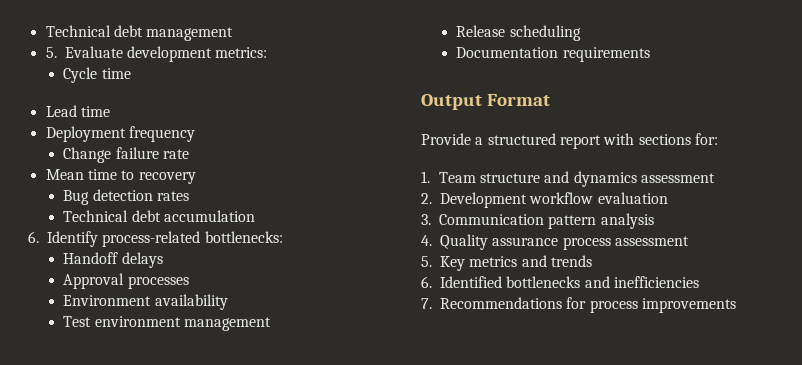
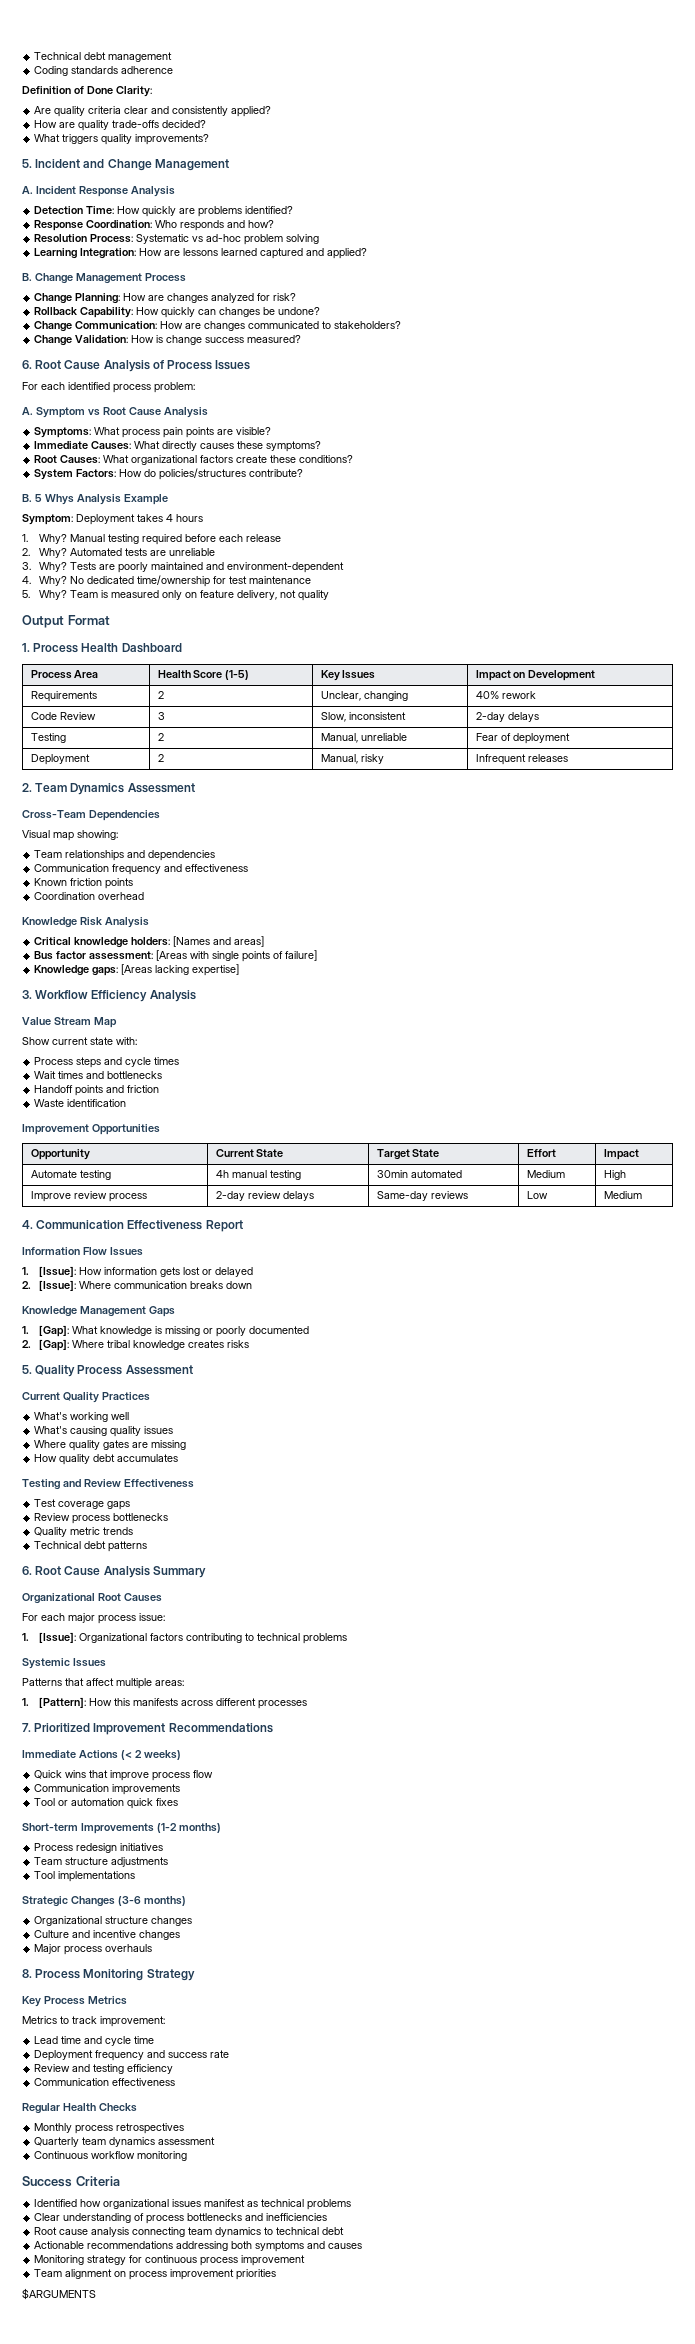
[45,46,268,62] [63,67,131,83] 5. Evaluate development metrics: // Cycle time -> [34,66,174,76] [22,86,152,97] [34,106,272,117] [34,120,207,131] [34,134,210,145] [22,159,229,171] [22,186,175,197] [34,206,294,217] [34,220,275,231] [34,234,320,245] [34,248,368,259] [22,273,186,284] [34,293,297,304] [34,307,321,318] [34,321,402,332] [34,335,302,346] [22,360,251,372] [22,382,195,393] [22,407,208,418] [34,427,272,438] [34,441,322,452] [34,455,354,465] [34,468,304,480] [22,494,168,505] [22,514,203,525] [22,534,282,545] [22,548,216,558] [22,562,345,573] [22,575,312,587] [22,590,330,601] [22,615,110,628] [22,643,182,653] [30,670,99,679] [157,670,250,680] [320,670,376,681] [475,670,596,681] [30,691,97,702] [157,691,164,699] [320,691,408,701] [475,691,536,699] [30,712,96,720] [157,712,165,720] [320,712,406,722] [475,712,539,722] [30,733,66,743] [157,733,164,741] [320,733,407,743] [475,733,570,744] [30,754,90,765] [157,754,164,762] [320,754,384,764] [475,754,568,765] [22,783,195,795] [22,810,160,821] [22,830,118,841] [34,850,216,861] [34,864,249,875] [34,878,134,889] [34,892,145,900] [22,917,149,928] [34,936,265,948] [34,950,318,962] [34,964,240,976] [22,990,196,1002] [22,1017,117,1028] [22,1037,137,1045] [34,1057,180,1068] [34,1071,163,1079] [34,1085,160,1096] [34,1099,127,1107] [22,1124,160,1135] [30,1149,90,1160] [215,1149,284,1157] [376,1149,440,1160] [526,1149,556,1157] [603,1149,639,1160] [30,1170,111,1180] [215,1170,301,1180] [376,1170,462,1178] [526,1170,565,1178] [603,1170,626,1180] [30,1191,147,1202] [215,1191,314,1201] [376,1191,468,1201] [526,1191,548,1199] [603,1191,642,1199] [22,1220,243,1232] [22,1247,143,1256] [22,1266,254,1277] [22,1280,253,1291] [22,1306,175,1317] [22,1325,310,1337] [22,1339,250,1351] [22,1365,193,1377] [22,1392,150,1403] [34,1412,130,1422] [34,1426,174,1437] [34,1440,187,1451] [34,1454,179,1465] [22,1479,194,1490] [34,1499,131,1510] [34,1513,169,1524] [34,1527,134,1537] [34,1541,148,1552] [22,1566,206,1578] [22,1593,162,1604] [22,1613,165,1624] [22,1632,348,1644] [22,1658,106,1669] [22,1678,184,1689] [22,1697,308,1709] [22,1723,273,1735] [22,1750,181,1760] [34,1770,214,1781] [34,1784,181,1795] [34,1798,179,1809] [22,1823,221,1834] [34,1843,164,1853] [34,1857,169,1867] [34,1871,136,1882] [22,1896,186,1907] [34,1916,193,1926] [34,1930,181,1940] [34,1944,153,1955] [22,1969,195,1981] [22,1996,127,2007] [22,2016,165,2027] Coding standards adherence // Definition of Done Clarity: // Are quality criteria clear and consistently applied? // How are quality trade-offs decided? // What triggers quality improvements? // 5. Incident and Change Management // A. Incident Response Analysis // Detection Time: How quickly are problems identified? // Response Coordination: Who responds and how? // Resolution Process: Systematic vs ad-hoc problem solving // Learning Integration: How are lessons learned captured and applied? // B. Change Management Process // Change Planning: How are changes analyzed for risk? // Rollback Capability: How quickly can changes be undone? // Change Communication: How are changes communicated to stakeholders? // Change Validation: How is change success measured? // 6. Root Cause Analysis of Process Issues // For each identified process problem: // A. Symptom vs Root Cause Analysis // Symptoms: What process pain points are visible? // Immediate Causes: What directly causes these symptoms? // Root Causes: What organizational factors create these conditions? // System Factors: How do policies/structures contribute? // B. 5 Whys Analysis Example // Symptom: Deployment takes 4 hours // 1. Why? Manual testing required before each release // 2. Why? Automated tests are unreliable // 3. Why? Tests are poorly maintained and environment-dependent // 4. Why? No dedicated time/ownership for test maintenance // 5. Why? Team is measured only on feature delivery, not quality // Output Format // 1. Process Health Dashboard // Process Area | Health Score (1-5) | Key Issues | Impact on Development // Requirements | 2 | Unclear, changing | 40% rework // Code Review | 3 | Slow, inconsistent | 2-day delays // Testing | 2 | Manual, unreliable | Fear of deployment // Deployment | 2 | Manual, risky | Infrequent releases // 2. Team Dynamics Assessment // Cross-Team Dependencies // Visual map showing: // Team relationships and dependencies // Communication frequency and effectiveness // Known friction points // Coordination overhead // Knowledge Risk Analysis // Critical knowledge holders: [Names and areas] // Bus factor assessment: [Areas with single points of failure] // Knowledge gaps: [Areas lacking expertise] // 3. Workflow Efficiency Analysis // Value Stream Map // Show current state with: // Process steps and cycle times // Wait times and bottlenecks // Handoff points and friction // Waste identification // Improvement Opportunities // Opportunity | Current State | Target State | Effort | Impact // Automate testing | 4h manual testing | 30min automated | Medium | High // Improve review process | 2-day review delays | Same-day reviews | Low | Medium // 4. Communication Effectiveness Report // Information Flow Issues // 1. [Issue]: How information gets lost or delayed // 2. [Issue]: Where communication breaks down // Knowledge Management Gaps // 1. [Gap]: What knowledge is missing or poorly documented // 2. [Gap]: Where tribal knowledge creates risks // 5. Quality Process Assessment // Current Quality Practices // What's working well // What's causing quality issues // Where quality gates are missing // How quality debt accumulates // Testing and Review Effectiveness // Test coverage gaps // Review process bottlenecks // Quality metric trends // Technical debt patterns // 6. Root Cause Analysis Summary // Organizational Root Causes // For each major process issue: // 1. [Issue]: Organizational factors contributing to technical problems // Systemic Issues // Patterns that affect multiple areas: // 1. [Pattern]: How this manifests across different processes // 7. Prioritized Improvement Recommendations // Immediate Actions (< 2 weeks) // Quick wins that improve process flow // Communication improvements // Tool or automation quick fixes // Short-term Improvements (1-2 months) // Process redesign initiatives // Team structure adjustments // Tool implementations // Strategic Changes (3-6 months) // Organizational structure changes // Culture and incentive changes // Major process overhauls // 8. Process Monitoring Strategy // Key Process Metrics // Metrics to track improvement:
(110, 111) none -> [84,2036,155,2046] and cycle time
[63,147,159,163] // Change failure -> [147,2050,208,2058] and success
[45,169,196,184] [63,189,189,205] [63,210,255,222] [28,231,283,247] [63,252,163,268] [63,273,189,289] [63,294,228,310] [63,316,271,331] [456,25,581,41] [456,47,650,62] [421,94,550,110] [421,133,718,149] [421,171,716,187] [421,192,668,208] [421,213,654,229] [421,234,689,250] [421,255,592,271] [421,276,699,288] [421,297,736,313] Mean time to recovery // Bug detection rates // Technical debt accumulation // 6. Identify process-related bottlenecks: // Handoff delays // Approval processes // Environment availability // Test environment management // Release scheduling // Documentation requirements // Output Format // Provide a structured report with sections for: // 1. Team structure and dynamics assessment // 2. Development workflow evaluation // 3. Communication pattern analysis // 4. Quality assurance process assessment // 5. Key metrics and trends // 6. Identified bottlenecks and inefficiencies // 7. Recommendations for process improvements -> [34,2064,174,2074] [34,2078,176,2086] [22,2103,137,2114] [34,2123,185,2134] [34,2137,216,2147] [34,2151,188,2161] [22,2176,120,2187] [34,2199,352,2210] [34,2213,328,2224] [34,2227,345,2237] [34,2241,363,2252] [34,2255,306,2266] [34,2269,277,2280] [22,2288,96,2300] Review and testing efficiency // Communication effectiveness // Regular Health Checks // Monthly process retrospectives // Quarterly team dynamics assessment // Continuous workflow monitoring // Success Criteria // Identified how organizational issues manifest as technical problems // Clear understanding of process bottlenecks and inefficiencies // Root cause analysis connecting team dynamics to technical debt // Actionable recommendations addressing both symptoms and causes // Monitoring strategy for continuous process improvement // Team alignment on process improvement priorities // $ARGUMENTS

